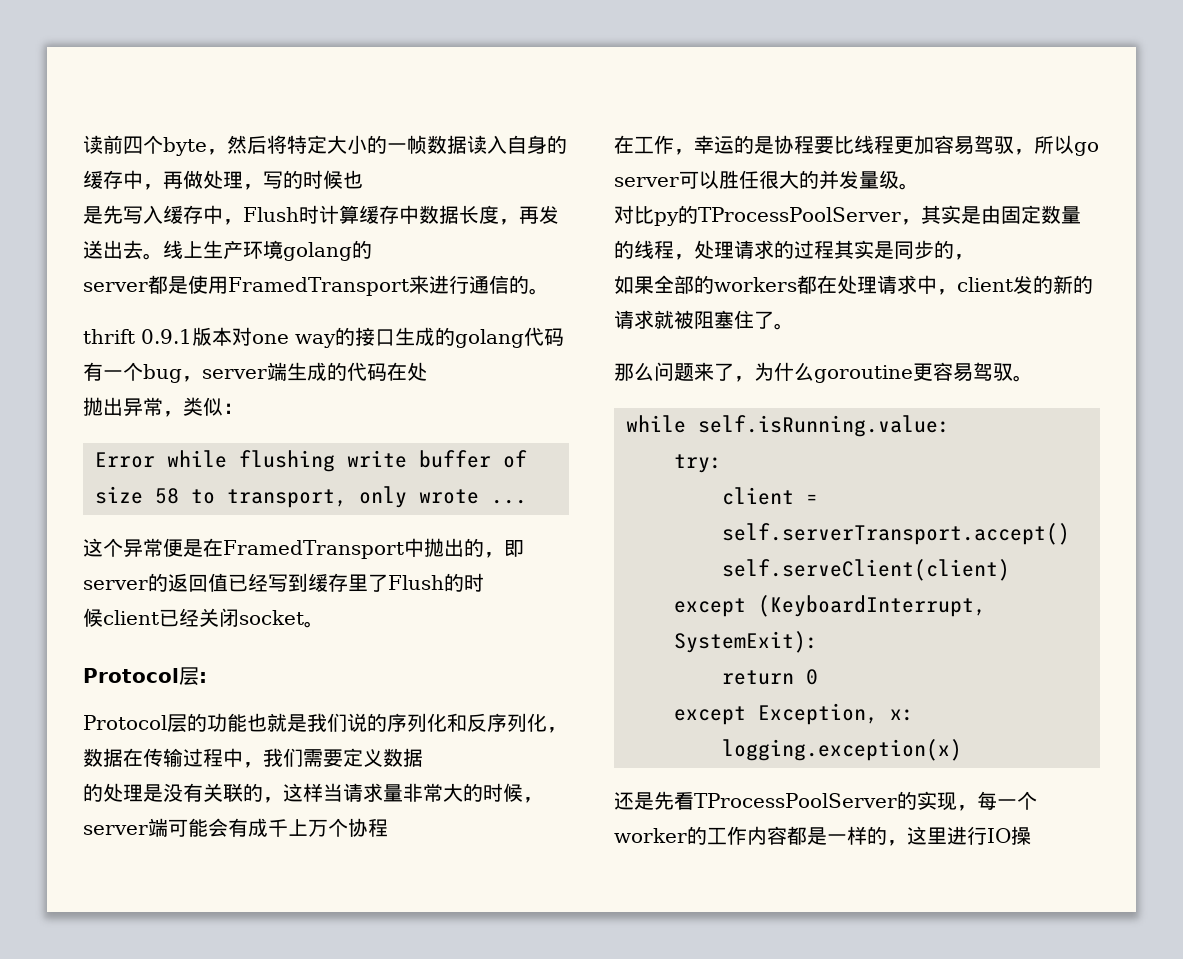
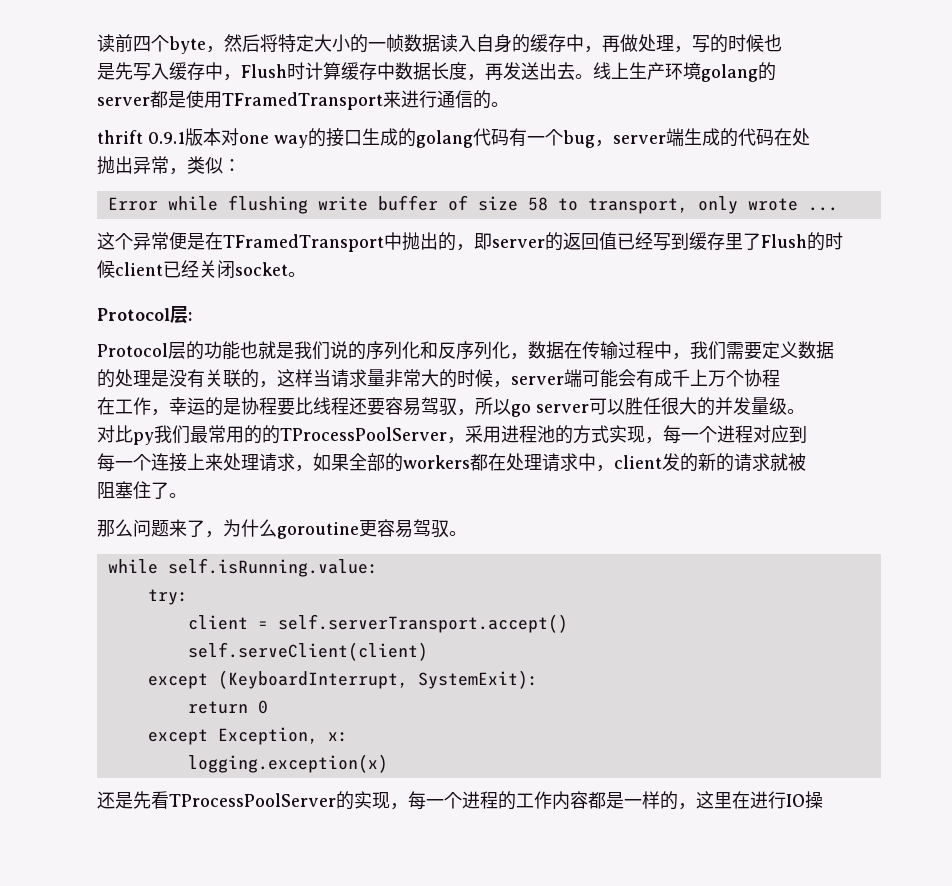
[228,277,409,296] FramedTransport -> [222,92,383,110] TFramedTransport
[223,540,404,559] FramedTransport -> [223,234,384,252] TFramedTransport
[894,135,934,155] 更加 -> [349,397,385,416] 还要
[678,205,1081,225] [614,240,974,260] 的TProcessPoolServer，其实是由固定数量的线程，处理请求的过程其实是同步的， // -> [154,425,807,444] [97,453,313,472] 我们最常用的的TProcessPoolServer，采用进程池的方式实现，每一个进程对应到 // 每一个连接上来处理请求，
(694, 319) none -> (806, 462) //
[614,828,687,843] worker -> [462,791,498,809] 进程
(947, 836) none -> [732,791,750,809] 在

